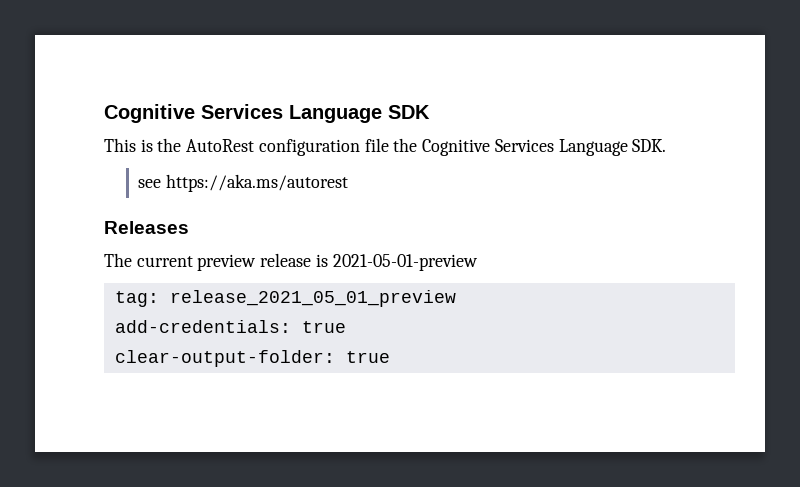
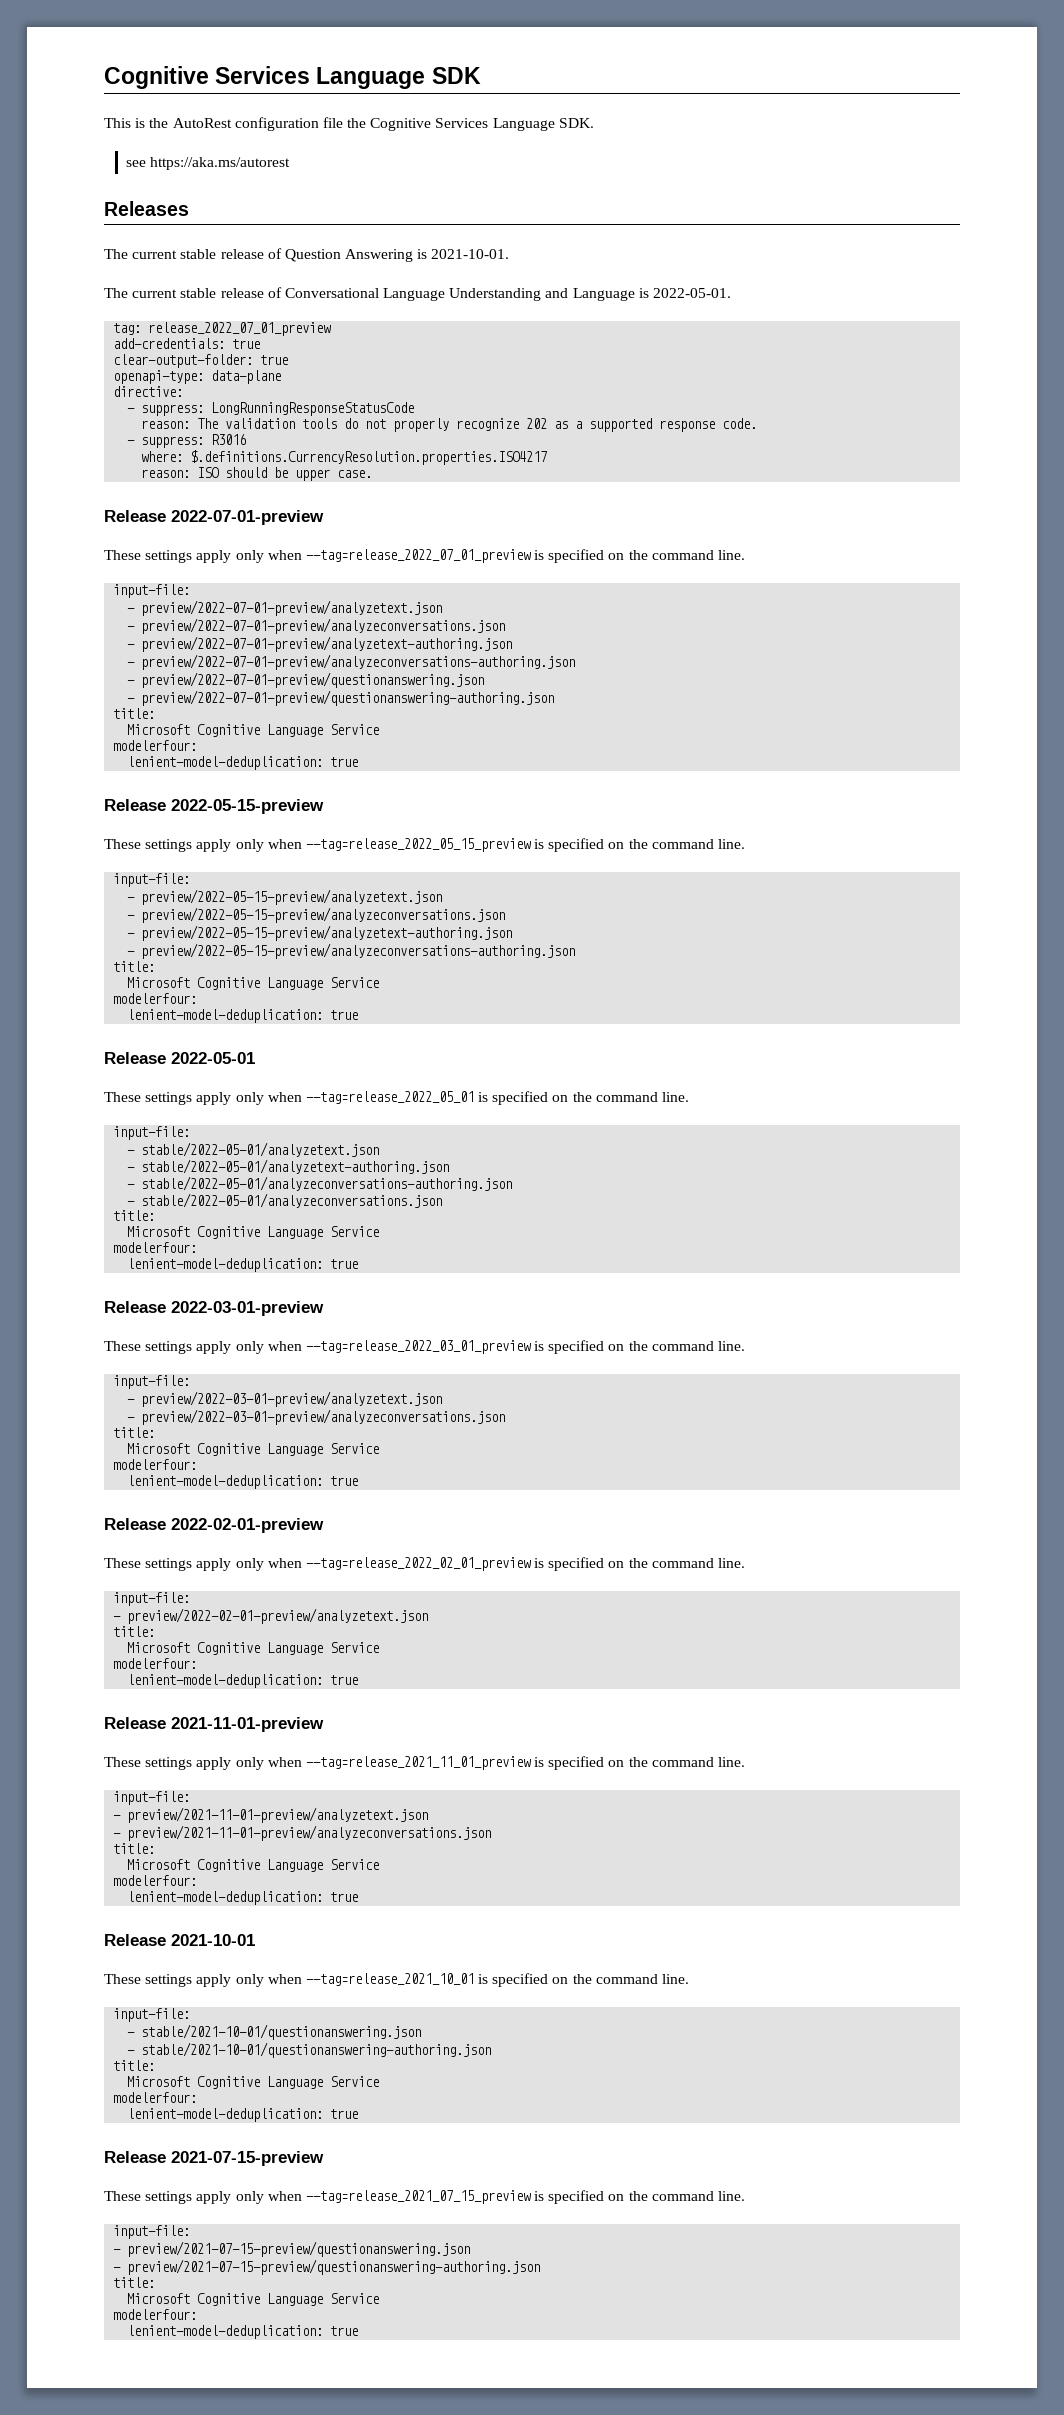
[197,253,478,271] preview release is 2021-05-01-preview -> [180,248,510,262] [104,287,732,301] stable release of Question Answering is 2021-10-01. // The current stable release of Conversational Language Understanding and Language is 2022-05-01.
[169,290,456,307] release_2021_05_01_preview -> [148,322,332,336] release_2022_07_01_preview
(390, 357) none -> [113,370,282,384] [113,386,184,397] [127,402,415,416] [141,418,758,432] [127,434,247,448] [141,450,548,465] [141,467,373,481] [104,510,324,525] [104,549,746,563] [113,584,191,598] [127,600,443,616] [127,618,506,634] [127,636,513,652] [127,654,576,670] [127,672,485,688] [127,690,555,706] [113,708,156,719] [127,724,380,737] [113,740,198,751] [127,756,359,770] [104,799,324,814] [104,838,746,852] [113,873,191,887] [127,889,443,905] [127,907,506,923] [127,925,513,941] [127,943,576,959] [113,961,156,972] [127,977,380,990] [113,993,198,1004] [127,1009,359,1023] [104,1052,255,1064] [104,1091,690,1105] [113,1126,191,1140] [127,1142,380,1157] [127,1159,450,1174] [127,1176,513,1191] [127,1193,443,1208] [113,1210,156,1221] [127,1226,380,1239] [113,1242,198,1253] [127,1258,359,1272] [104,1301,324,1316] [104,1340,746,1354] [113,1375,191,1389] [127,1391,443,1407] [127,1409,506,1425] [113,1427,156,1438] [127,1443,380,1456] [113,1459,198,1470] [127,1475,359,1489] [104,1518,324,1533] [104,1557,746,1571] [113,1592,191,1606] [113,1608,429,1624] [113,1626,156,1637] [127,1642,380,1655] [113,1658,198,1669] [127,1674,359,1688] [104,1717,324,1732] [104,1756,746,1770] [113,1791,191,1805] [113,1807,429,1823] [113,1825,492,1841] [113,1843,156,1854] [127,1859,380,1872] [113,1875,198,1886] [127,1891,359,1905] [104,1934,255,1946] [104,1973,690,1987] [113,2008,191,2022] [127,2024,422,2040] [127,2042,492,2058] [113,2060,156,2071] [127,2076,380,2089] [113,2092,198,2103] [127,2108,359,2122] [104,2151,324,2166] [104,2190,746,2204] [113,2225,191,2239] [113,2241,471,2257] [113,2259,541,2275] [113,2277,156,2288] [127,2293,380,2306] [113,2309,198,2320] [127,2325,359,2339] // openapi-type: data-plane // directive: // - suppress: LongRunningResponseStatusCode // reason: The validation tools do not properly recognize 202 as a supported response code. // - suppress: R3016 // where: $.definitions.CurrencyResolution.properties.ISO4217 // reason: ISO should be upper case. // Release 2022-07-01-preview // These settings apply only when --tag=release_2022_07_01_preview is specified on the command line. // input-file: // - preview/2022-07-01-preview/analyzetext.json // - preview/2022-07-01-preview/analyzeconversations.json // - preview/2022-07-01-preview/analyzetext-authoring.json // - preview/2022-07-01-preview/analyzeconversations-authoring.json // - preview/2022-07-01-preview/questionanswering.json // - preview/2022-07-01-preview/questionanswering-authoring.json // title: // Microsoft Cognitive Language Service // modelerfour: // lenient-model-deduplication: true // Release 2022-05-15-preview // These settings apply only when --tag=release_2022_05_15_preview is specified on the command line. // input-file: // - preview/2022-05-15-preview/analyzetext.json // - preview/2022-05-15-preview/analyzeconversations.json // - preview/2022-05-15-preview/analyzetext-authoring.json // - preview/2022-05-15-preview/analyzeconversations-authoring.json // title: // Microsoft Cognitive Language Service // modelerfour: // lenient-model-deduplication: true // Release 2022-05-01 // These settings apply only when --tag=release_2022_05_01 is specified on the command line. // input-file: // - stable/2022-05-01/analyzetext.json // - stable/2022-05-01/analyzetext-authoring.json // - stable/2022-05-01/analyzeconversations-authoring.json // - stable/2022-05-01/analyzeconversations.json // title: // Microsoft Cognitive Language Service // modelerfour: // lenient-model-deduplication: true // Release 2022-03-01-preview // These settings apply only when --tag=release_2022_03_01_preview is specified on the command line. // input-file: // - preview/2022-03-01-preview/analyzetext.json // - preview/2022-03-01-preview/analyzeconversations.json // title: // Microsoft Cognitive Language Service // modelerfour: // lenient-model-deduplication: true // Release 2022-02-01-preview // These settings apply only when --tag=release_2022_02_01_preview is specified on the command line. // input-file: // - preview/2022-02-01-preview/analyzetext.json // title: // Microsoft Cognitive Language Service // modelerfour: // lenient-model-deduplication: true // Release 2021-11-01-preview // These settings apply only when --tag=release_2021_11_01_preview is specified on the command line. // input-file: // - preview/2021-11-01-preview/analyzetext.json // - preview/2021-11-01-preview/analyzeconversations.json // title: // Microsoft Cognitive Language Service // modelerfour: // lenient-model-deduplication: true // Release 2021-10-01 // These settings apply only when --tag=release_2021_10_01 is specified on the command line. // input-file: // - stable/2021-10-01/questionanswering.json // - stable/2021-10-01/questionanswering-authoring.json // title: // Microsoft Cognitive Language Service // modelerfour: // lenient-model-deduplication: true // Release 2021-07-15-preview // These settings apply only when --tag=release_2021_07_15_preview is specified on the command line. // input-file: // - preview/2021-07-15-preview/questionanswering.json // - preview/2021-07-15-preview/questionanswering-authoring.json // title: // Microsoft Cognitive Language Service // modelerfour: // lenient-model-deduplication: true

